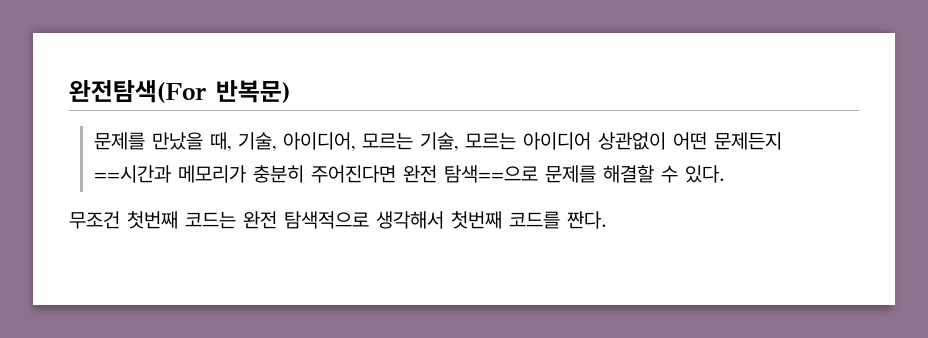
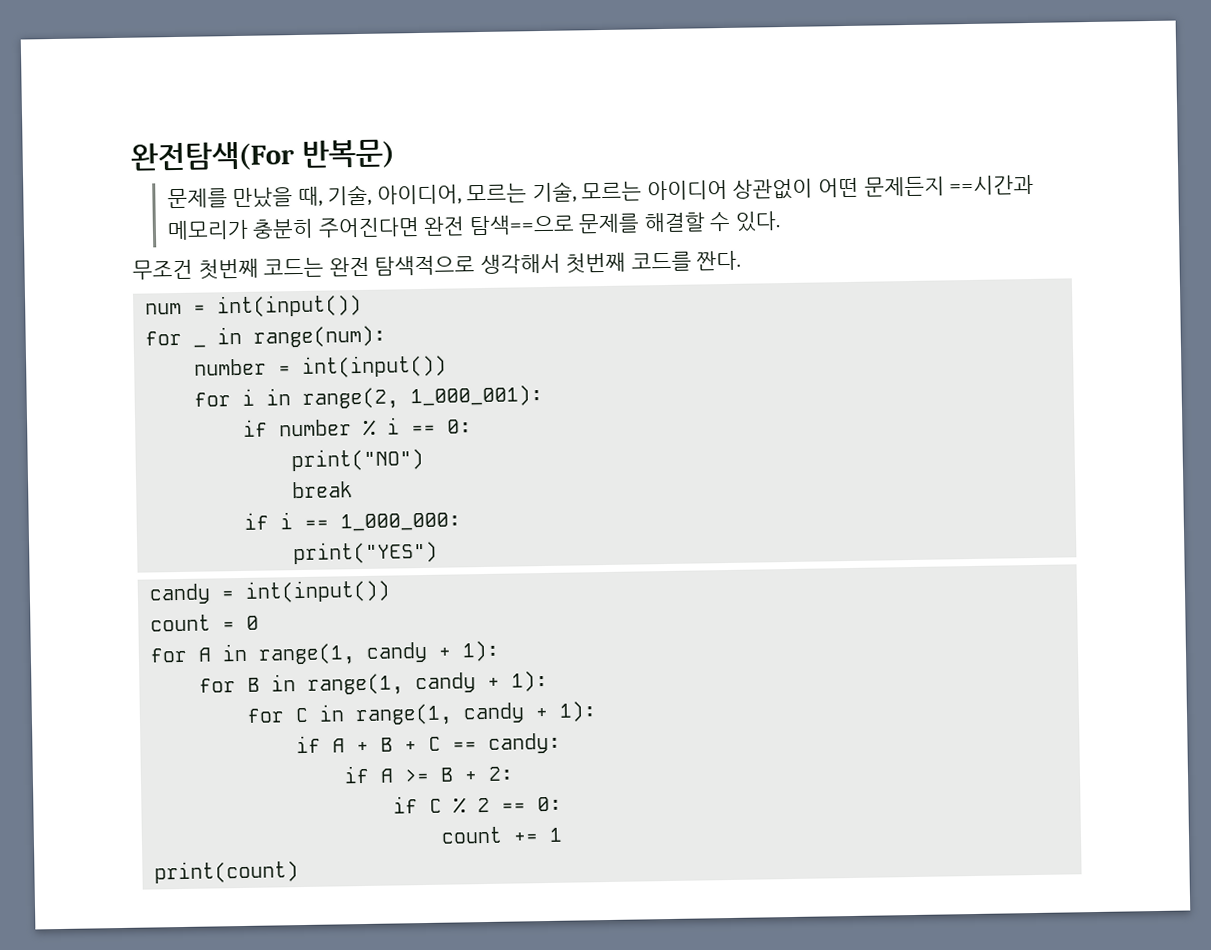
(607, 220) none -> [145,293,363,318] [145,325,387,348] [194,354,448,378] [194,385,544,410] [243,417,473,437] [291,447,425,472] [292,481,354,499] [244,512,462,532] [293,540,439,565] [149,579,392,605] [150,614,260,632] [150,640,501,666] [199,670,549,696] [247,701,598,727] [296,732,562,754] [344,765,515,784] [393,796,563,814] [441,826,564,844] [154,860,300,884] // num = int(input()) // for _ in range(num): // number = int(input()) // for i in range(2, 1_000_001): // if number % i == 0: // print("NO") // break // if i == 1_000_000: // print("YES") // candy = int(input()) // count = 0 // for A in range(1, candy + 1): // for B in range(1, candy + 1): // for C in range(1, candy + 1): // if A + B + C == candy: // if A >= B + 2: // if C % 2 == 0: // count += 1 // print(count)

